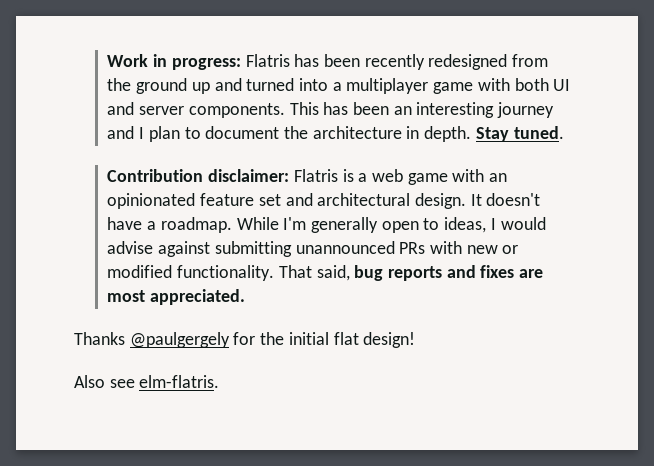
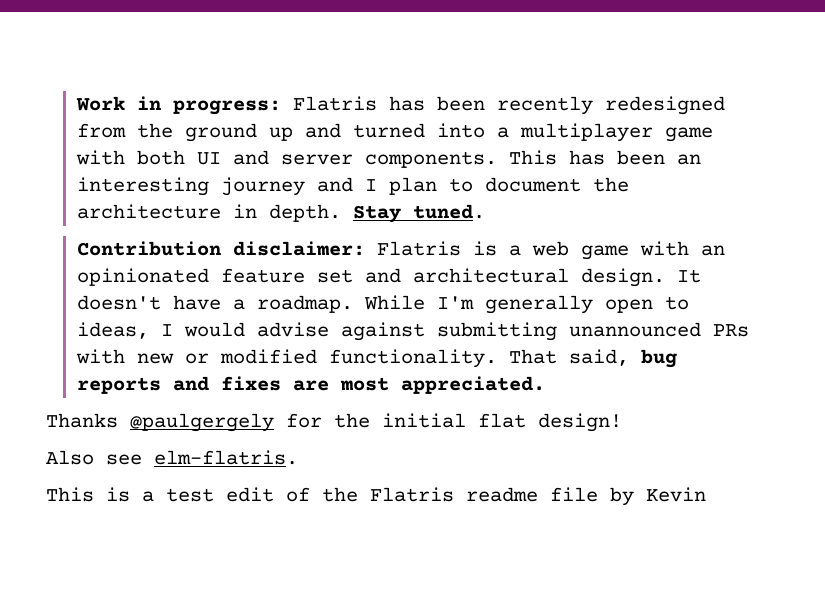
(220, 381) none -> [46,487,706,506] // This is a test edit of the Flatris readme file by Kevin

